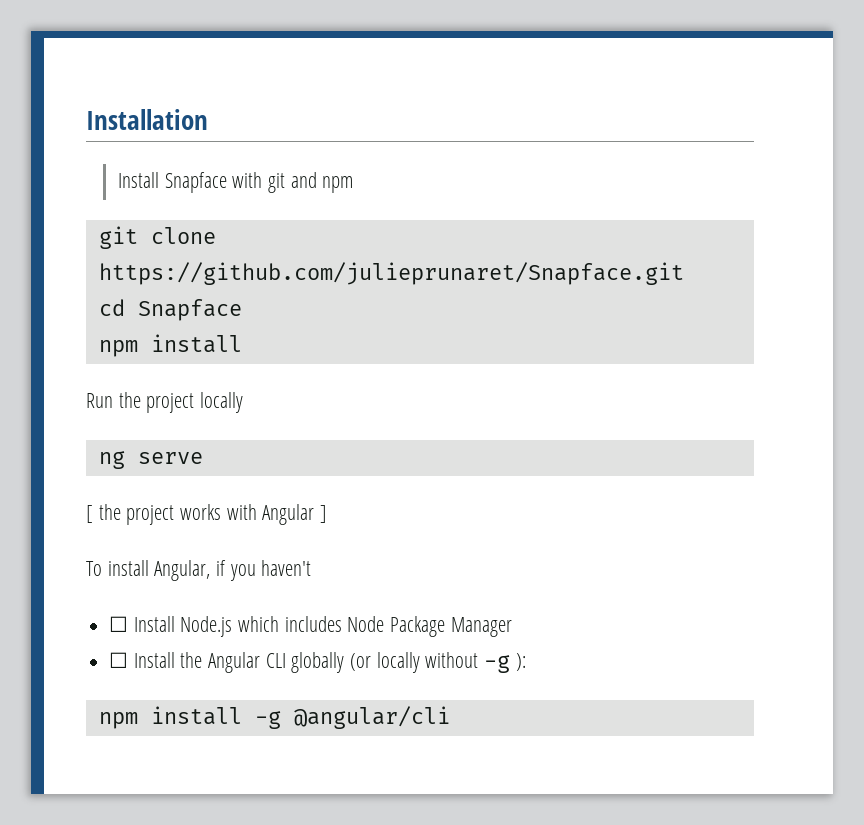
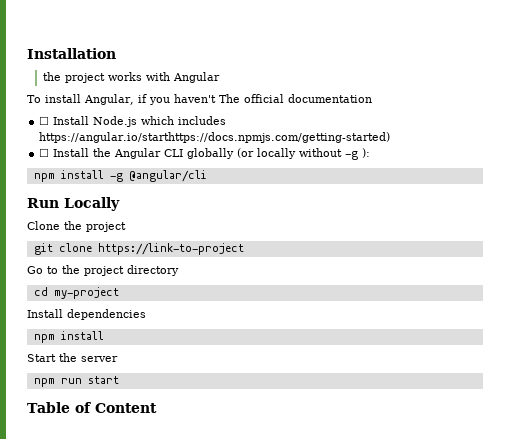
[117,172,354,193] [98,226,216,249] [98,262,684,285] [98,299,242,321] [98,334,242,357] [86,392,244,413] [98,451,203,469] [86,505,93,523] Install Snapface with git and npm // git clone https://github.com/julieprunaret/Snapface.git // cd Snapface // npm install // Run the project locally // ng serve // [ -> (116, 53) none
[320,505,328,523] ] -> (220, 77) none
(312, 568) none -> [218,94,372,103] The official documentation
[347,616,512,637] Node Package Manager -> [39,132,391,143] https://angular.io/starthttps://docs.npmjs.com/getting-started)
(450, 717) none -> [27,197,120,211] [27,221,126,232] [33,243,244,255] [27,265,179,276] [33,287,119,299] [27,309,146,320] [33,331,104,343] [27,353,118,362] [33,376,119,387] [27,402,157,413] // Run Locally // Clone the project // git clone https://link-to-project // Go to the project directory // cd my-project // Install dependencies // npm install // Start the server // npm run start // Table of Content

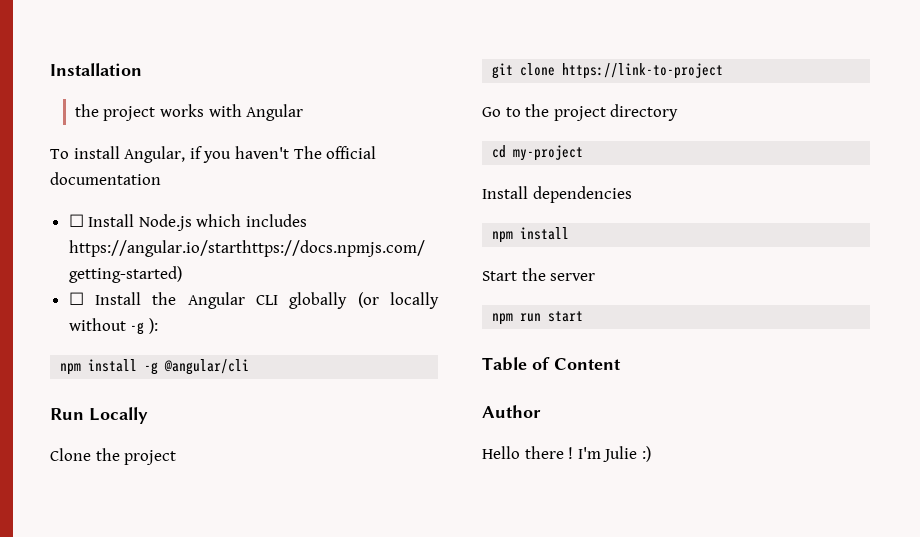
(157, 408) none -> [482,405,541,418] [482,446,651,462] // Author // Hello there ! I'm Julie :)

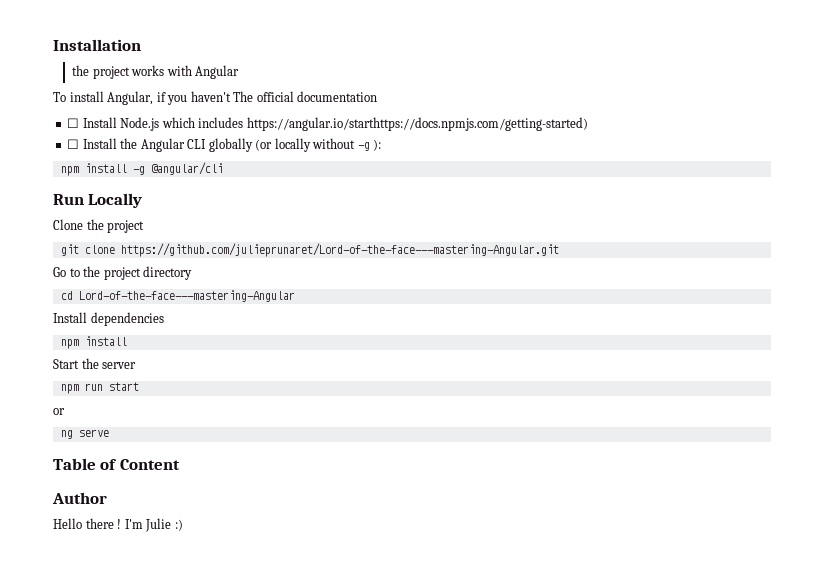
[562,63,724,79] https://link-to-project -> [120,243,559,257] https://github.com/julieprunaret/Lord-of-the-face---mastering-Angular.git
[513,145,584,161] my-project -> [78,290,295,302] Lord-of-the-face---mastering-Angular
(584, 316) none -> [53,408,65,415] [60,429,109,439] // or // ng serve

